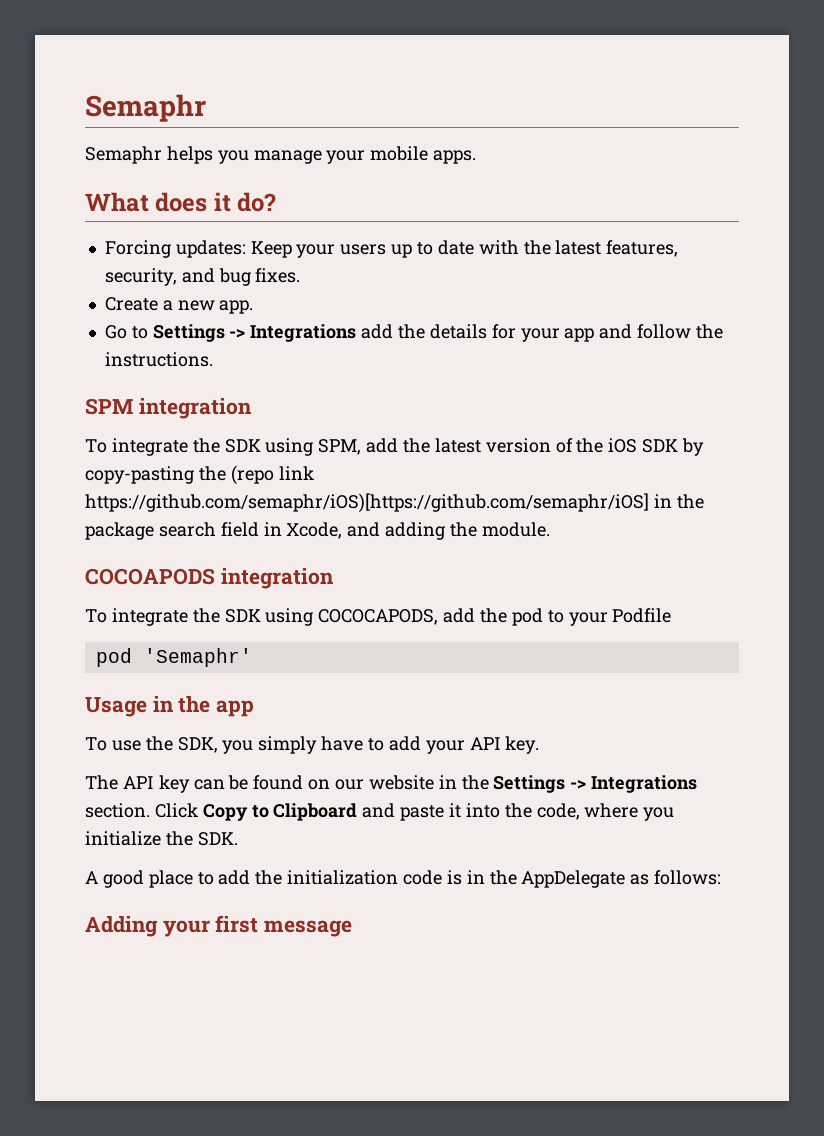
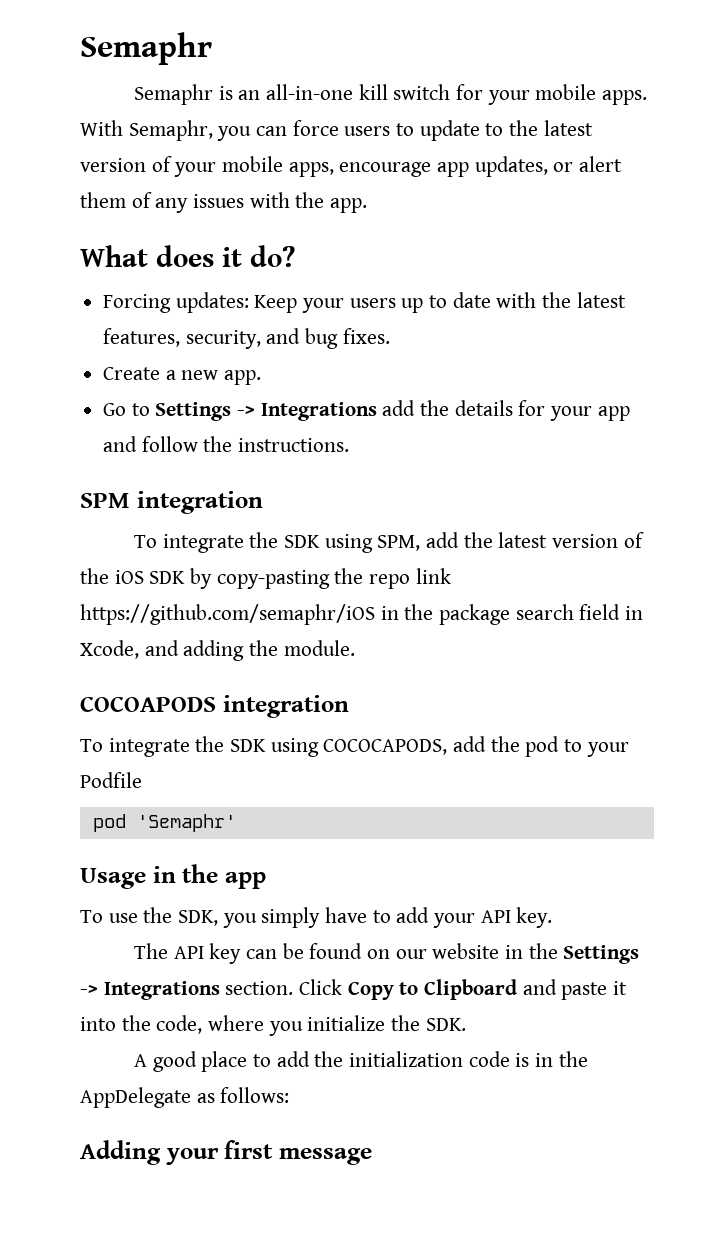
[166,146,477,164] helps you manage your mobile apps. -> [218,84,648,105] [80,120,593,141] [80,156,623,177] [80,192,368,213] is an all-in-one kill switch for your mobile apps. With Semaphr, you can force users to update to the latest version of your mobile apps, encourage app updates, or alert them of any issues with the app.
[230,465,314,485] [85,493,649,513] (repo link https://github.com/semaphr/iOS)[https://github.com/semaphr/iOS] -> [369,568,451,589] [80,604,375,625] repo link https://github.com/semaphr/iOS

